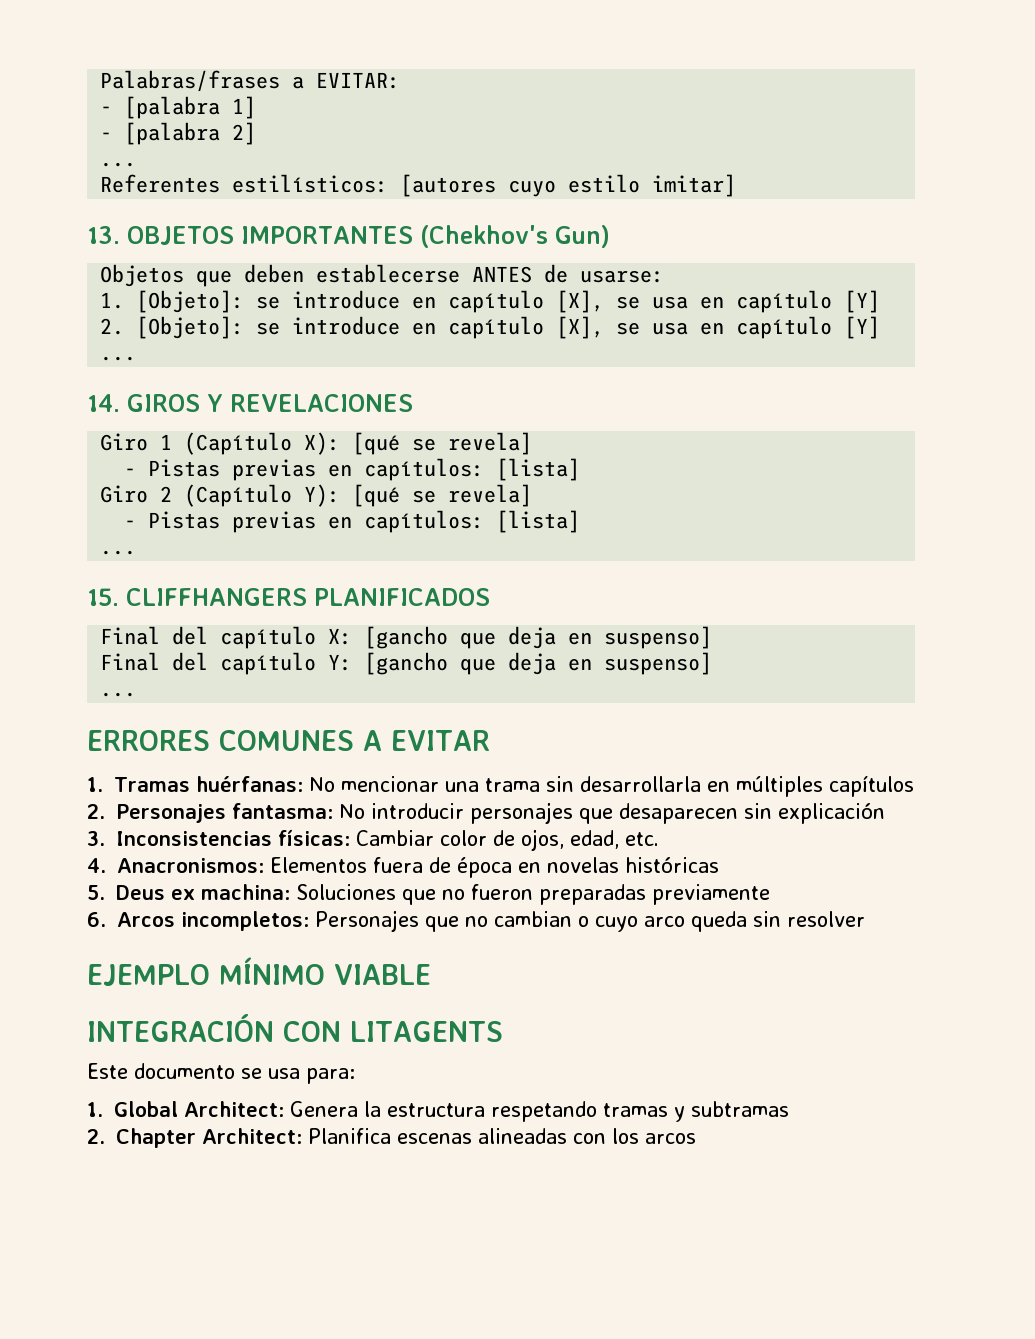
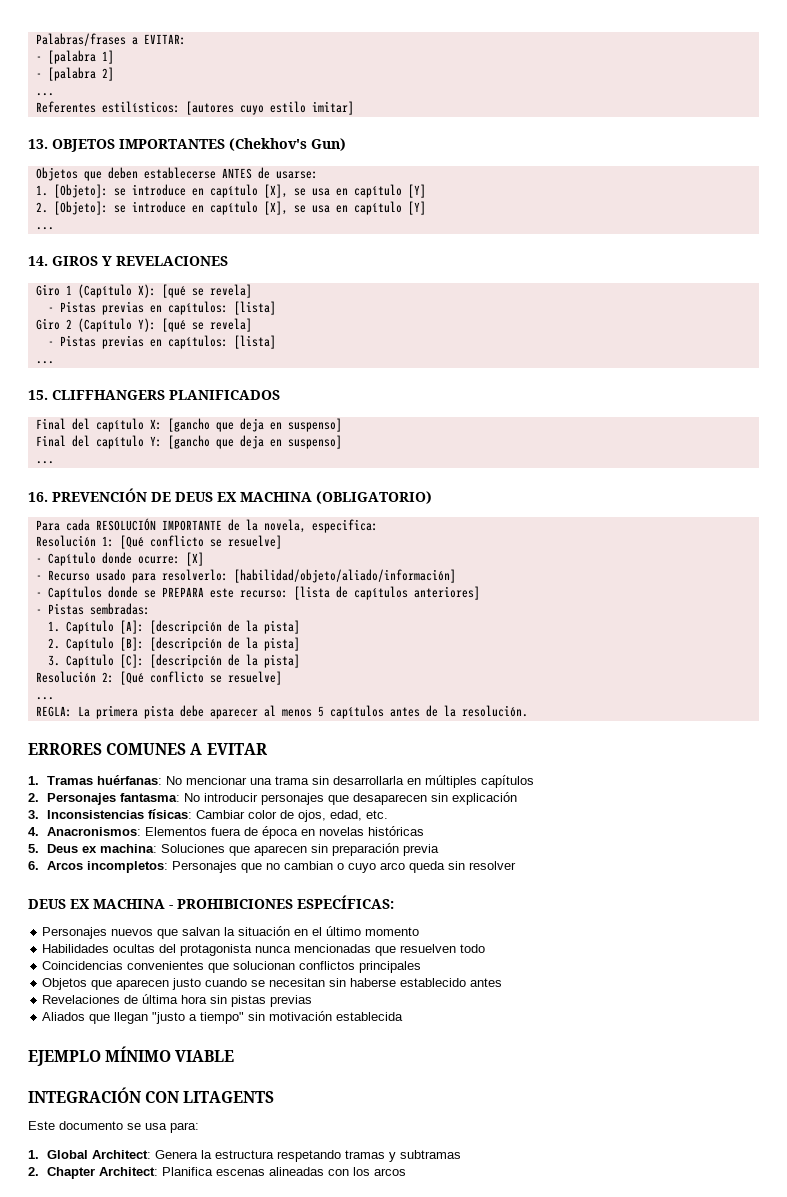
(137, 694) none -> [28,488,432,504] [35,518,378,533] [35,535,282,549] [35,552,204,566] [35,569,456,583] [35,586,480,600] [35,603,150,615] [47,620,300,634] [47,637,300,651] [47,654,300,668] [35,671,282,685] [35,697,54,700] [35,705,528,719] // 16. PREVENCIÓN DE DEUS EX MACHINA (OBLIGATORIO) // Para cada RESOLUCIÓN IMPORTANTE de la novela, especifica: // Resolución 1: [Qué conflicto se resuelve] // - Capítulo donde ocurre: [X] // - Recurso usado para resolverlo: [habilidad/objeto/aliado/información] // - Capítulos donde se PREPARA este recurso: [lista de capítulos anteriores] // - Pistas sembradas: // 1. Capítulo [A]: [descripción de la pista] // 2. Capítulo [B]: [descripción de la pista] // 3. Capítulo [C]: [descripción de la pista] // Resolución 2: [Qué conflicto se resuelve] // ... // REGLA: La primera pista debe aparecer al menos 5 capítulos antes de la resolución.
[442,884,770,905] no fueron preparadas previamente -> [253,843,439,856] aparecen sin preparación previa
(865, 919) none -> [28,895,394,909] [42,926,420,939] [42,944,486,956] [42,961,422,973] [42,978,503,990] [42,994,313,1007] [42,1011,404,1024] // DEUS EX MACHINA - PROHIBICIONES ESPECÍFICAS: // Personajes nuevos que salvan la situación en el último momento // Habilidades ocultas del protagonista nunca mencionadas que resuelven todo // Coincidencias convenientes que solucionan conflictos principales // Objetos que aparecen justo cuando se necesitan sin haberse establecido antes // Revelaciones de última hora sin pistas previas // Aliados que llegan "justo a tiempo" sin motivación establecida

